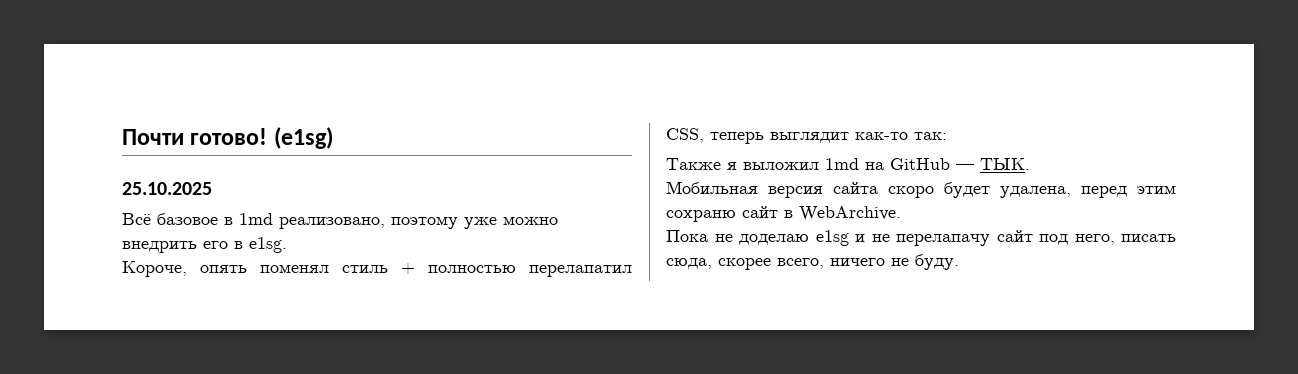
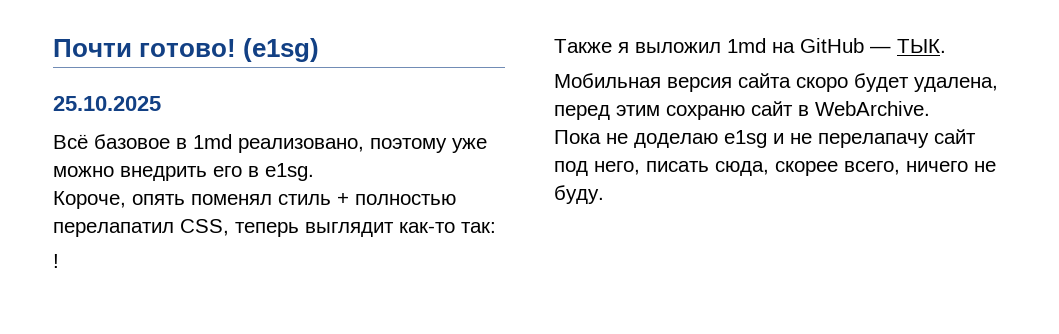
(947, 136) none -> [53,254,59,268] // !

